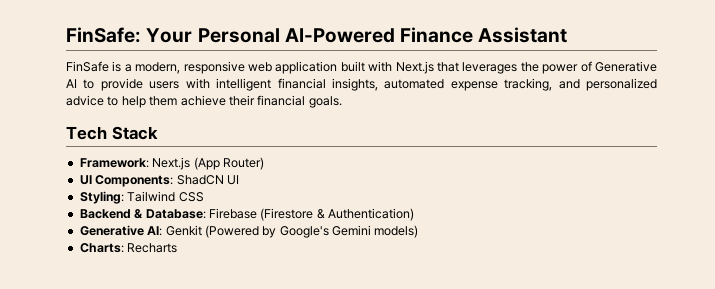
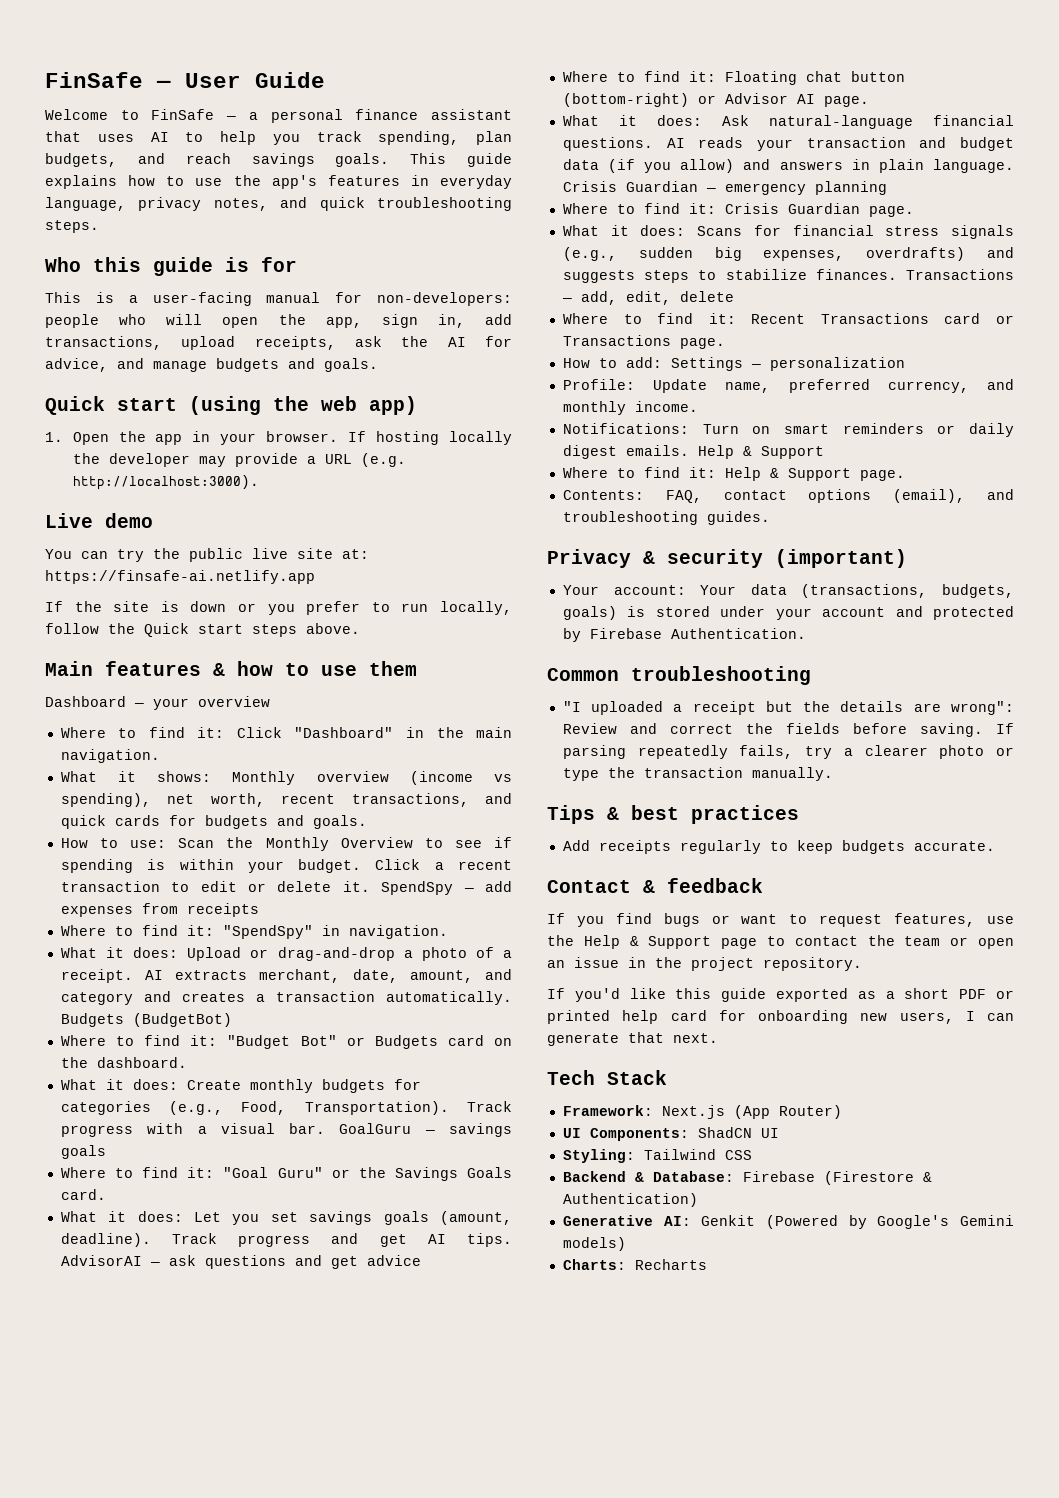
[66,27,568,43] [66,61,657,74] [66,78,658,91] [66,95,342,108] FinSafe: Your Personal AI-Powered Finance Assistant // FinSafe is a modern, responsive web application built with Next.js that leverages the power of Generative AI to provide users with intelligent financial insights, automated expense tracking, and personalized advice to help them achieve their financial goals. -> [45,72,325,88] [45,109,512,123] [45,131,512,145] [45,153,512,167] [45,175,512,189] [45,197,512,211] [45,220,99,233] [45,257,297,276] [45,292,512,306] [45,314,512,328] [45,336,512,350] [45,358,378,372] [45,396,417,415] [45,431,512,445] [72,453,406,467] [72,475,259,490] [45,513,153,528] [45,548,369,562] [45,570,315,584] [45,601,512,615] [45,623,360,637] [45,661,417,676] [45,696,270,710] [60,727,512,738] [60,749,160,763] [60,771,512,785] [60,793,512,807] [60,815,367,829] [60,837,512,851] [60,859,512,873] [60,881,513,895] [60,903,259,917] [60,925,448,939] [60,947,512,961] [60,969,512,983] [60,991,512,1005] [60,1013,232,1027] [60,1035,512,1049] [60,1057,187,1068] [60,1079,421,1093] [60,1101,512,1115] [60,1123,512,1137] [60,1145,106,1159] [60,1167,512,1181] [60,1189,106,1200] [60,1211,512,1225] [60,1233,512,1247] [60,1255,421,1269] [562,71,905,85] [562,93,869,107] [562,115,1014,129] [562,137,1014,151] [562,159,1014,173] [562,181,887,195] [562,203,914,217] [562,225,1014,239] [562,247,1014,261] [562,269,1014,283] [561,291,734,305] [562,313,1014,324] [562,335,725,349] [562,357,905,371] [562,379,1014,393] [562,401,698,415] [562,423,1014,437] [562,445,824,459] [562,467,905,481] [562,489,1014,503] [562,511,770,525] [547,549,907,568] [562,584,1014,598] [562,606,1014,620] [562,628,806,642] [547,666,811,685] [562,701,1014,715] [562,723,1014,737] [562,745,1014,759] [562,767,833,781] [547,805,799,824] [562,840,995,854] [547,878,763,893] [547,913,1014,927] [547,935,1014,949] [547,957,862,971] [547,988,1014,1002] [547,1010,1014,1024] [547,1032,718,1046] FinSafe — User Guide // Welcome to FinSafe — a personal finance assistant that uses AI to help you track spending, plan budgets, and reach savings goals. This guide explains how to use the app's features in everyday language, privacy notes, and quick troubleshooting steps. // Who this guide is for // This is a user-facing manual for non-developers: people who will open the app, sign in, add transactions, upload receipts, ask the AI for advice, and manage budgets and goals. // Quick start (using the web app) // 1. Open the app in your browser. If hosting locally the developer may provide a URL (e.g. http://localhost:3000). // Live demo // You can try the public live site at: https://finsafe-ai.netlify.app // If the site is down or you prefer to run locally, follow the Quick start steps above. // Main features & how to use them // Dashboard — your overview // Where to find it: Click "Dashboard" in the main navigation. // What it shows: Monthly overview (income vs spending), net worth, recent transactions, and quick cards for budgets and goals. // How to use: Scan the Monthly Overview to see if spending is within your budget. Click a recent transaction to edit or delete it. SpendSpy — add expenses from receipts // Where to find it: "SpendSpy" in navigation. // What it does: Upload or drag-and-drop a photo of a receipt. AI extracts merchant, date, amount, and category and creates a transaction automatically. Budgets (BudgetBot) // Where to find it: "Budget Bot" or Budgets card on the dashboard. // What it does: Create monthly budgets for categories (e.g., Food, Transportation). Track progress with a visual bar. GoalGuru — savings goals // Where to find it: "Goal Guru" or the Savings Goals card. // What it does: Let you set savings goals (amount, deadline). Track progress and get AI tips. AdvisorAI — ask questions and get advice // Where to find it: Floating chat button (bottom-right) or Advisor AI page. // What it does: Ask natural-language financial questions. AI reads your transaction and budget data (if you allow) and answers in plain language. Crisis Guardian — emergency planning // Where to find it: Crisis Guardian page. // What it does: Scans for financial stress signals (e.g., sudden big expenses, overdrafts) and suggests steps to stabilize finances. Transactions — add, edit, delete // Where to find it: Recent Transactions card or Transactions page. // How to add: Settings — personalization // Profile: Update name, preferred currency, and monthly income. // Notifications: Turn on smart reminders or daily digest emails. Help & Support // Where to find it: Help & Support page. // Contents: FAQ, contact options (email), and troubleshooting guides. // Privacy & security (important) // Your account: Your data (transactions, budgets, goals) is stored under your account and protected by Firebase Authentication. // Common troubleshooting // "I uploaded a receipt but the details are wrong": Review and correct the fields before saving. If parsing repeatedly fails, try a clearer photo or type the transaction manually. // Tips & best practices // Add receipts regularly to keep budgets accurate. // Contact & feedback // If you find bugs or want to request features, use the Help & Support page to contact the team or open an issue in the project repository. // If you'd like this guide exported as a short PDF or printed help card for onboarding new users, I can generate that next.

